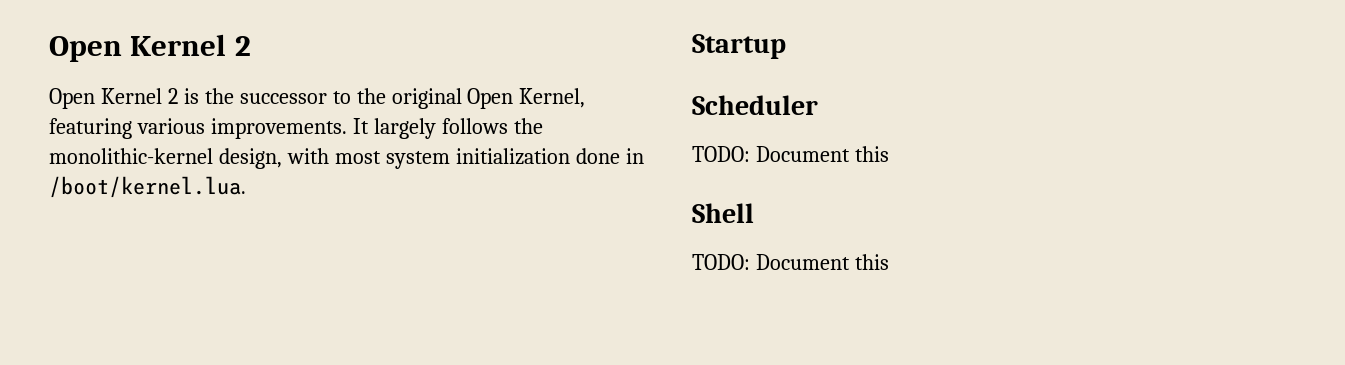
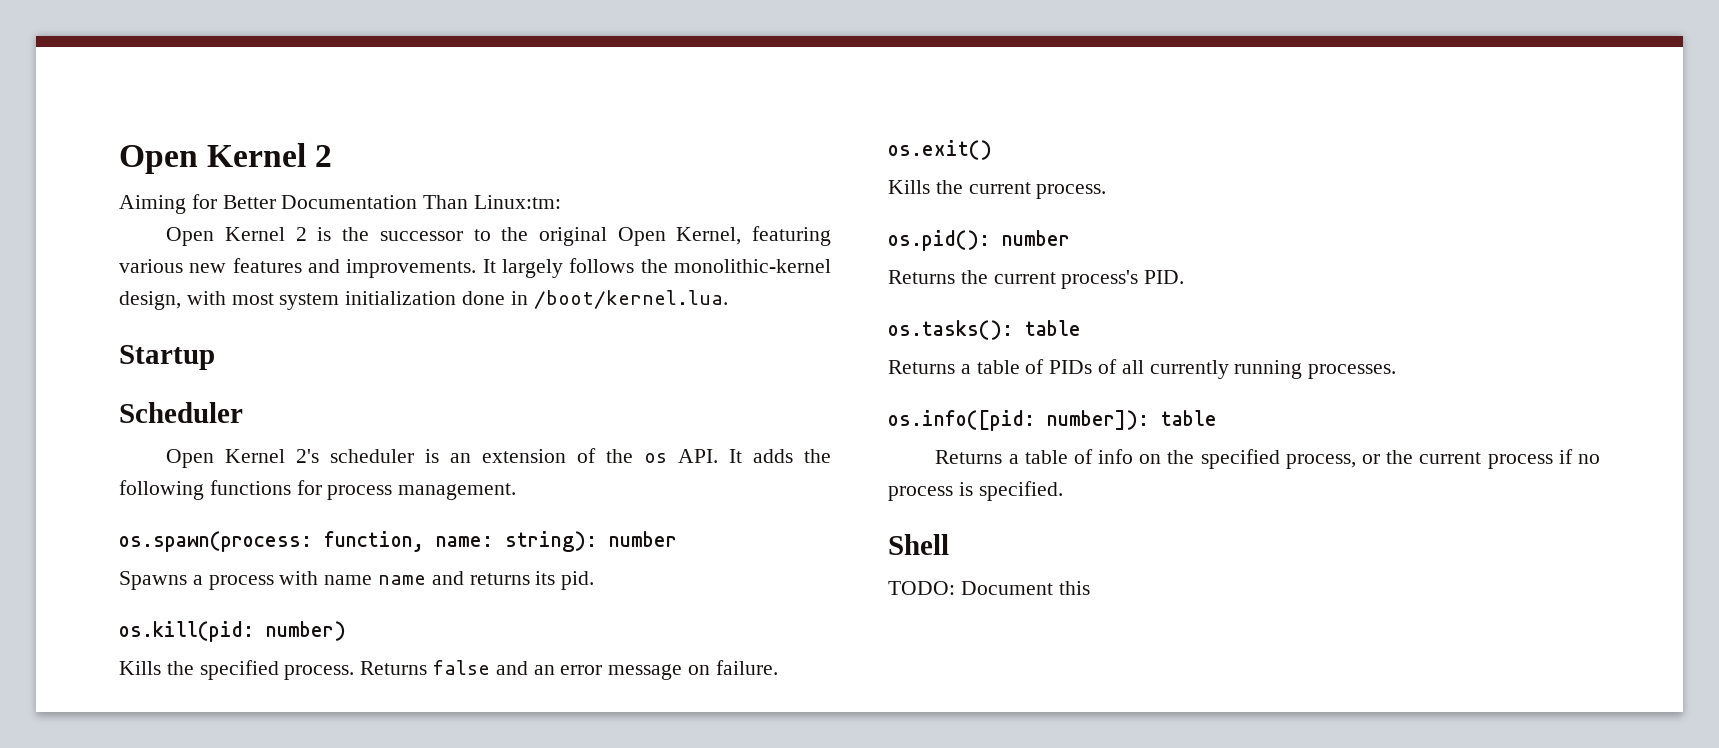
[49,34,251,62] Open Kernel 2 -> [119,143,333,174] [119,194,562,214] Open Kernel 2 // Aiming for Better Documentation Than Linux:tm:
(205, 126) none -> [189,258,340,273] new features and
[692,146,889,162] TODO: Document this -> [166,448,831,468] [119,480,517,500] [119,531,677,552] [119,571,595,590] [119,621,346,642] [119,660,778,680] [888,140,992,160] [888,180,1107,199] [888,230,1070,251] [888,270,1185,289] [888,320,1081,340] [888,359,1397,379] [888,410,1217,431] [935,449,1600,469] [888,481,1063,501] Open Kernel 2's scheduler is an extension of the os API. It adds the following functions for process management. // os.spawn(process: function, name: string): number // Spawns a process with name name and returns its pid. // os.kill(pid: number) // Kills the specified process. Returns false and an error message on failure. // os.exit() // Kills the current process. // os.pid(): number // Returns the current process's PID. // os.tasks(): table // Returns a table of PIDs of all currently running processes. // os.info([pid: number]): table // Returns a table of info on the specified process, or the current process if no process is specified.

